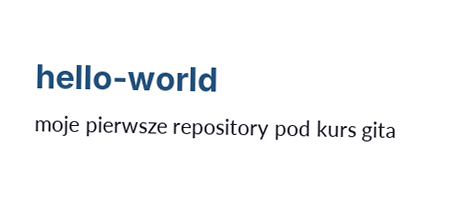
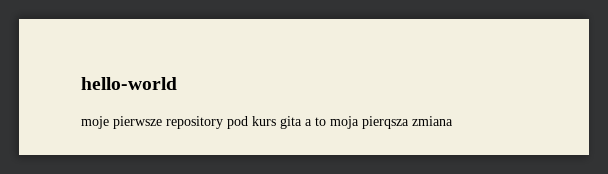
(397, 132) none -> [305,116,453,129] a to moja pierqsza zmiana

